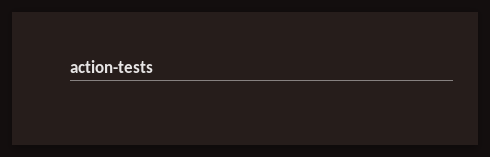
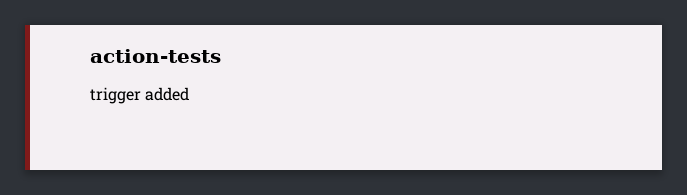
(153, 66) none -> [90,87,190,104] // trigger added

